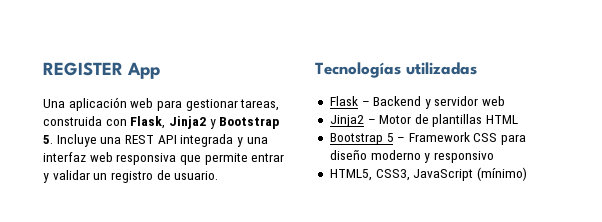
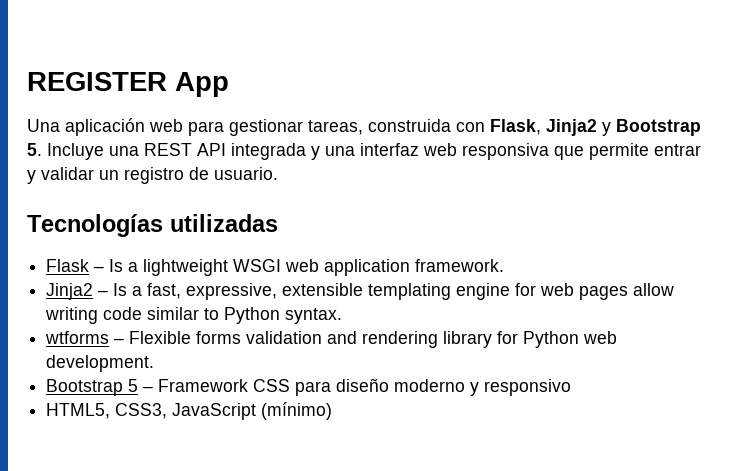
[373,96,506,109] Backend y servidor web -> [109,259,505,276] Is a lightweight WSGI web application framework.
[379,114,519,127] Motor de plantillas HTML -> [113,283,675,300] [45,307,343,324] [45,331,618,348] [46,355,155,372] Is a fast, expressive, extensible templating engine for web pages allow writing code similar to Python syntax. // wtforms – Flexible forms validation and rendering library for Python web development.

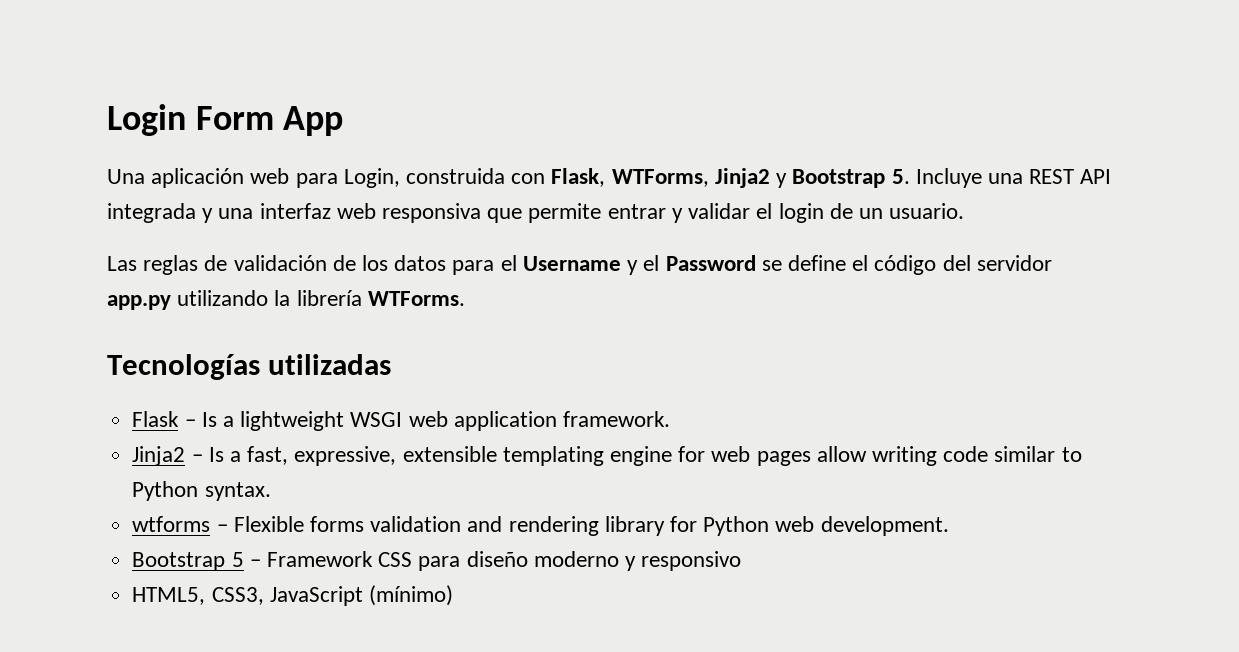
[27,72,167,91] REGISTER -> [107,104,274,136] Login Form
[229,119,363,136] gestionar tareas, -> [343,168,400,188] Login,
(541, 127) none -> [611,169,709,187] WTForms,
[99,167,278,184] un registro de usuario. -> [756,203,965,223] [107,255,1052,275] [107,290,465,310] el login de un usuario. // Las reglas de validación de los datos para el Username y el Password se define el código del servidor app.py utilizando la librería WTForms.

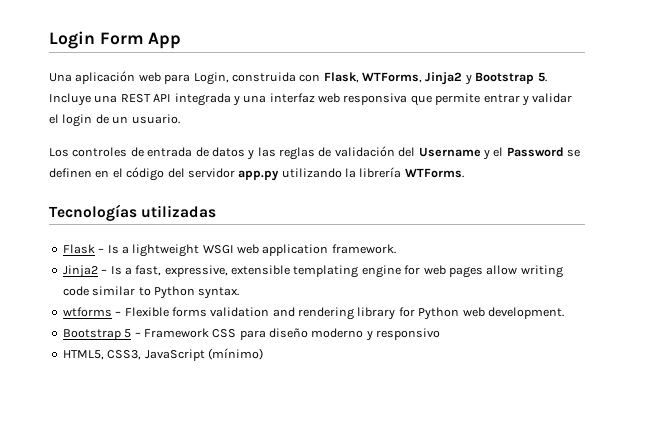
[107,255,517,275] Las reglas de validación de los datos para el -> [49,146,416,160] Los controles de entrada de datos y las reglas de validación del
[787,255,846,271] define -> [49,168,110,178] definen en

